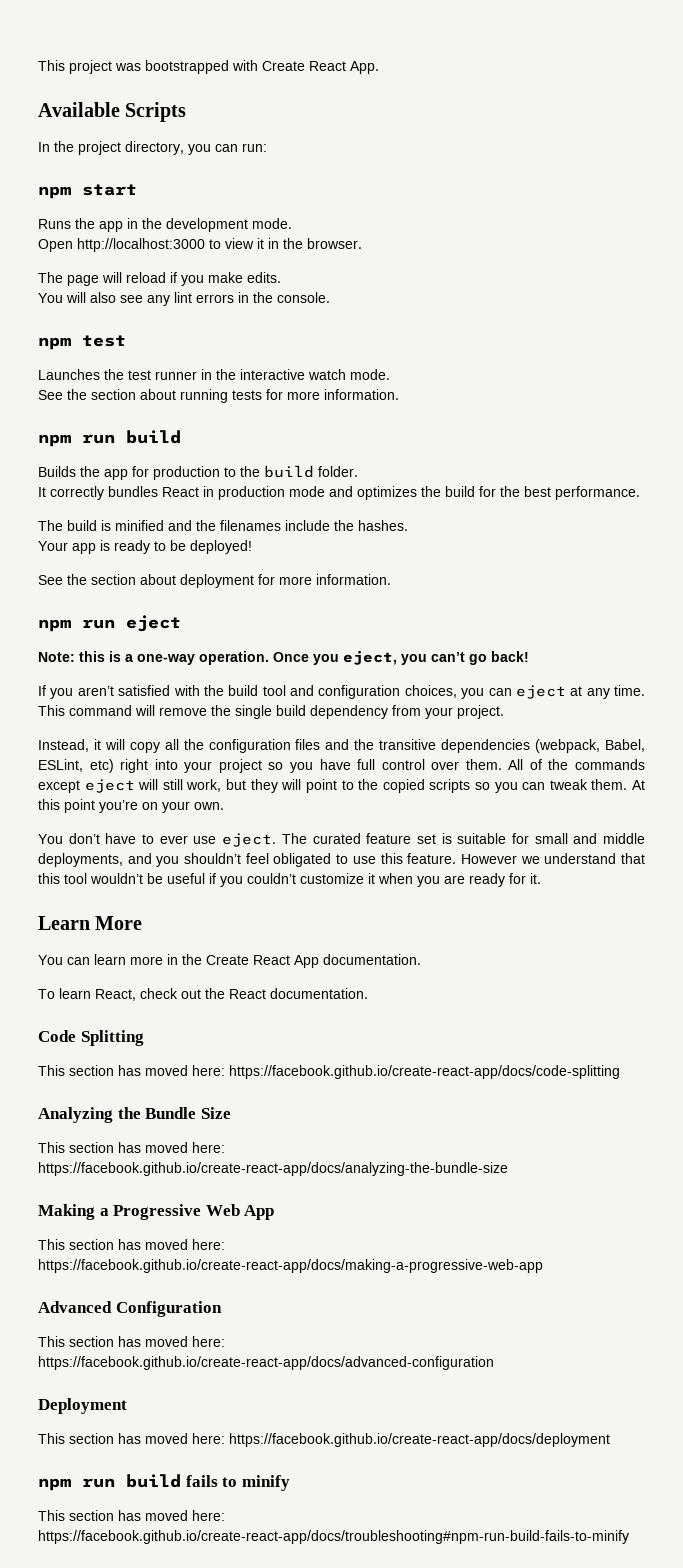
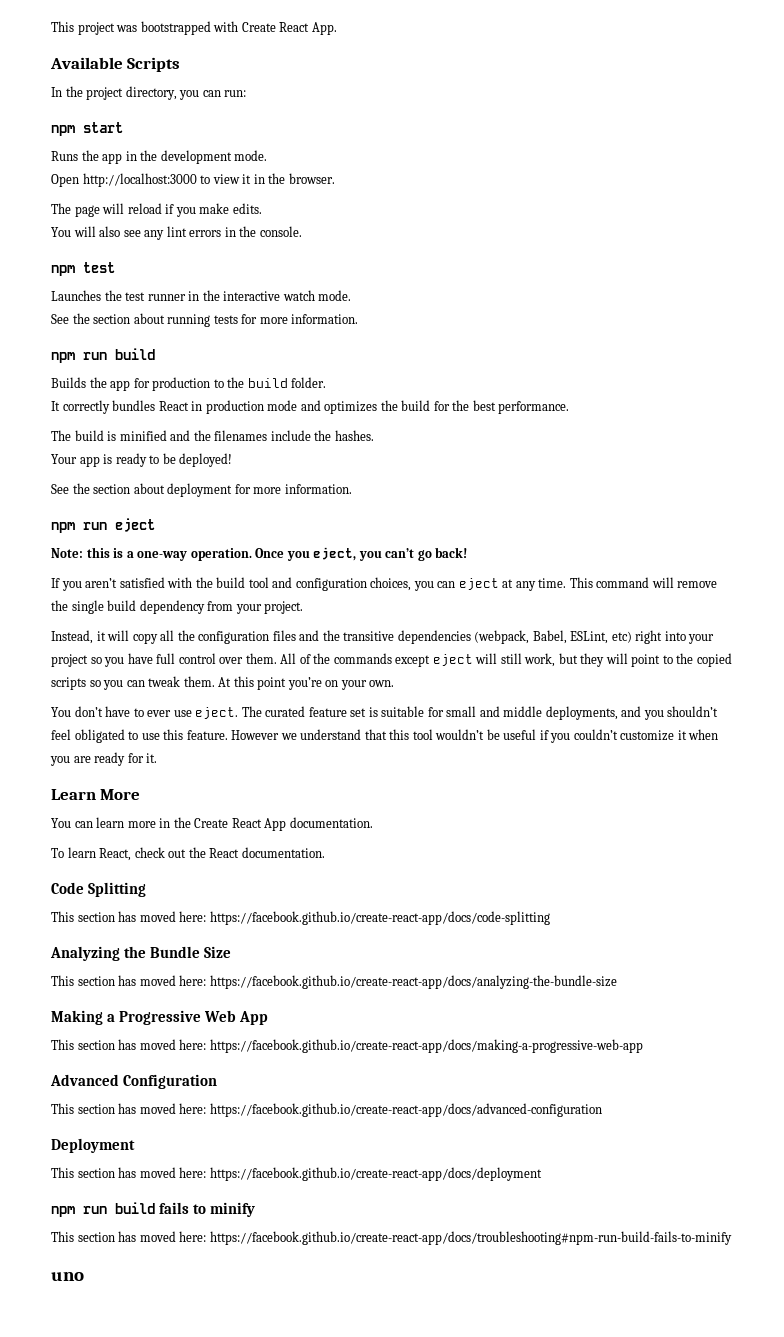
(629, 1537) none -> [51,1272,84,1281] // uno

